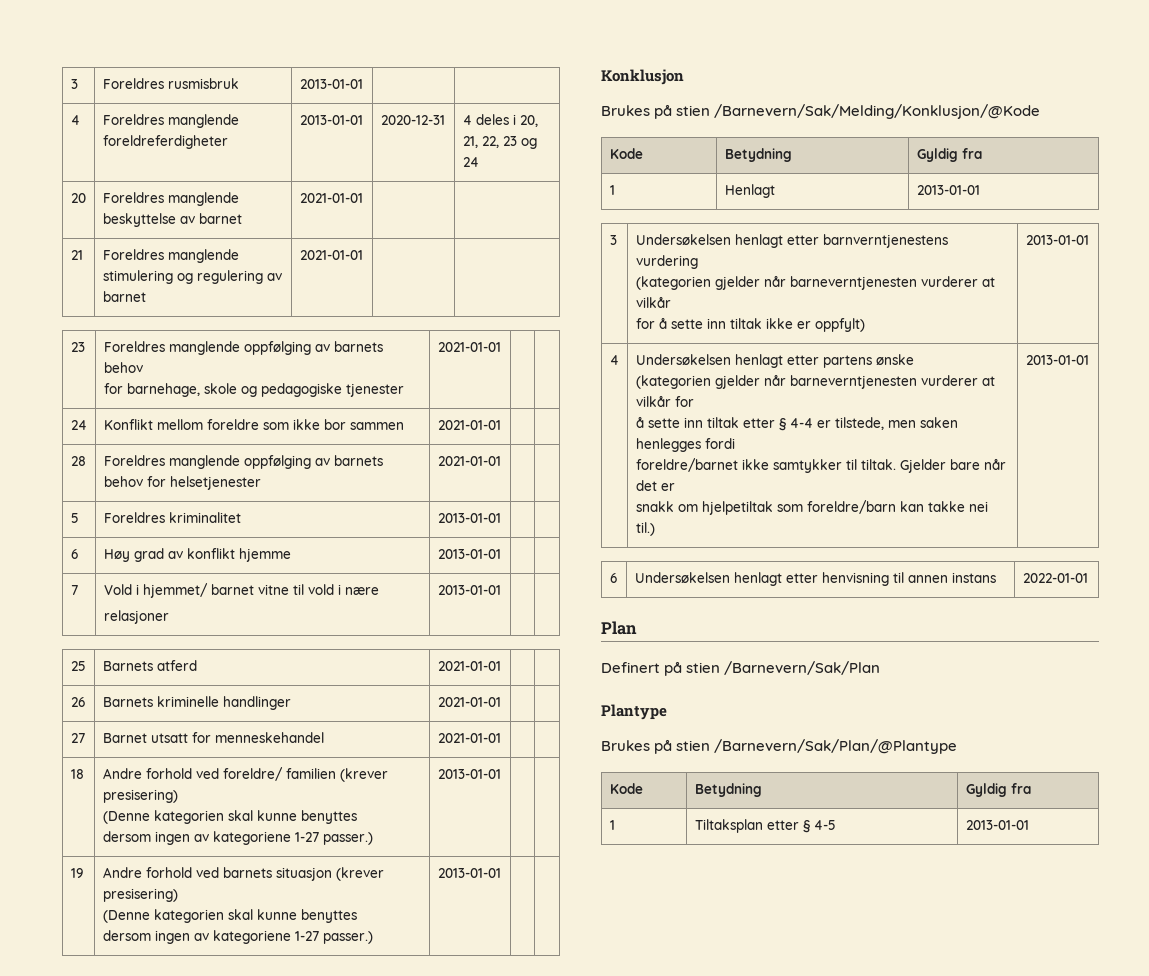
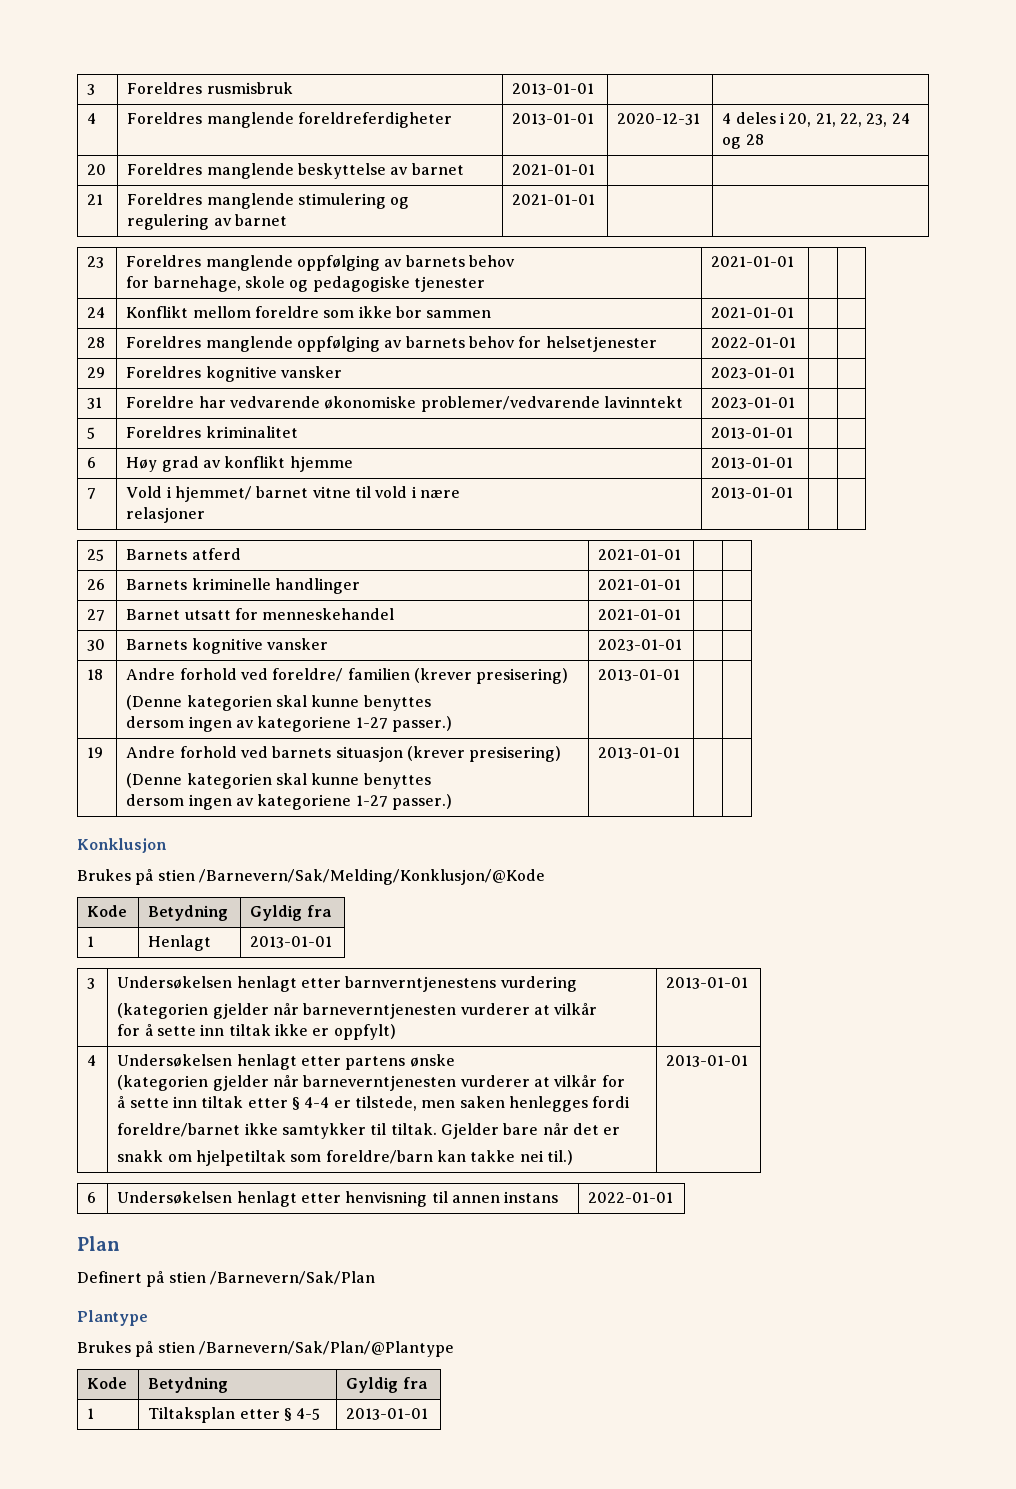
[502,136,537,149] [462,157,479,167] 23 og 24 -> [866,113,910,127] [722,134,764,149] 23, 24 og 28
[437,456,501,466] 2021-01-01 -> [711,337,797,348] [87,367,106,378] [126,366,343,382] [711,367,796,379] [87,397,103,409] [126,396,683,412] [711,397,796,409] 2022-01-01 | | // 29 | Foreldres kognitive vansker | 2023-01-01 | | // 31 | Foreldre har vedvarende økonomiske problemer/vedvarende lavinntekt | 2023-01-01
(501, 738) none -> [87,639,106,651] [126,638,329,654] [598,639,683,651] // 30 | Barnets kognitive vansker | 2023-01-01 | |

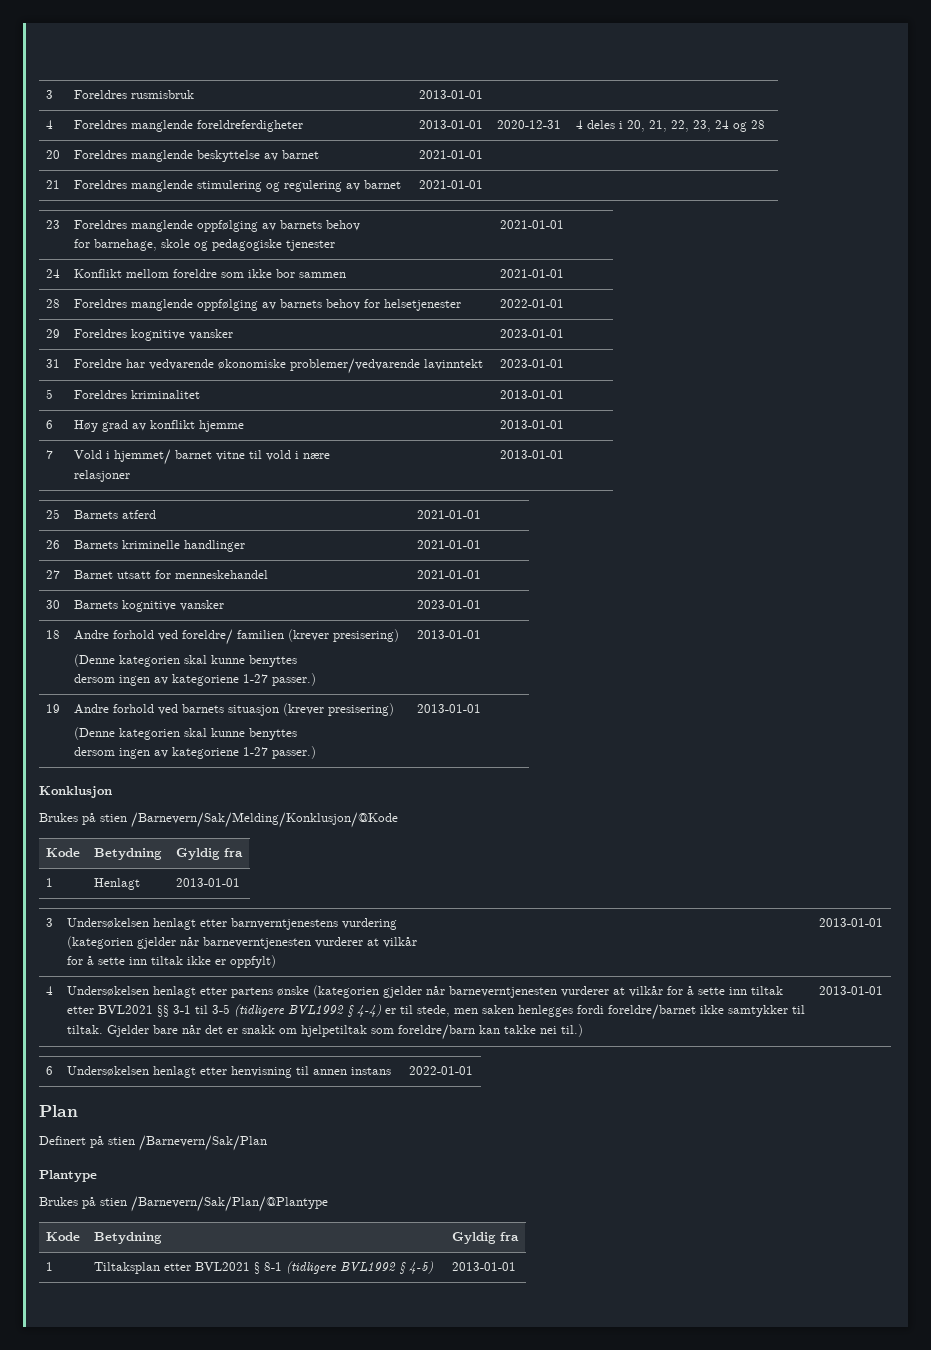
(455, 1060) // -> (309, 991) none
(625, 1081) // -> (683, 990) none
[291,1096,417,1111] § 4-4 er tilstede, -> [97,1004,450,1017] BVL2021 §§ 3-1 til 3-5 (tidligere BVL1992 § 4-4) er til stede,
(631, 1102) // -> (604, 1009) none
(621, 1131) // -> (238, 1031) none
[284,1408,321,1421] § 4-5 -> [194,1261,433,1274] BVL2021 § 8-1 (tidligere BVL1992 § 4-5)

